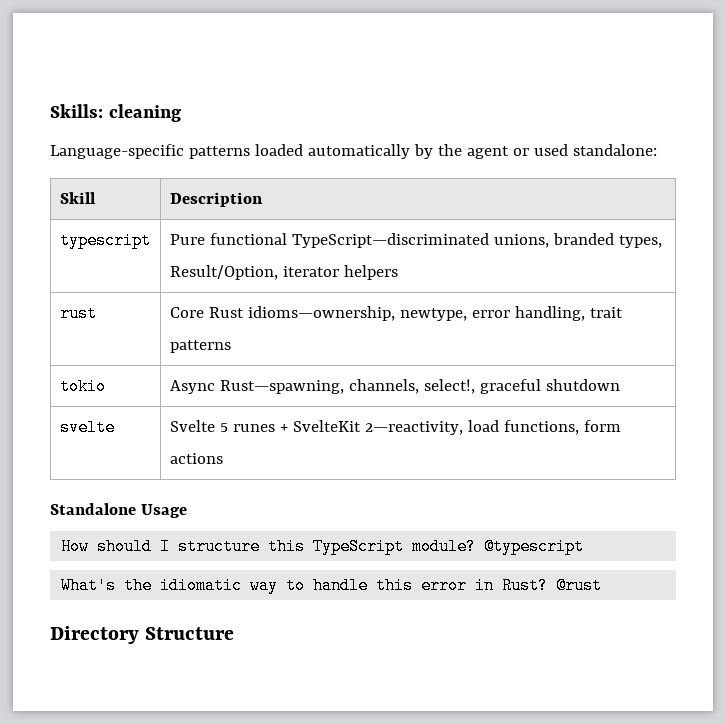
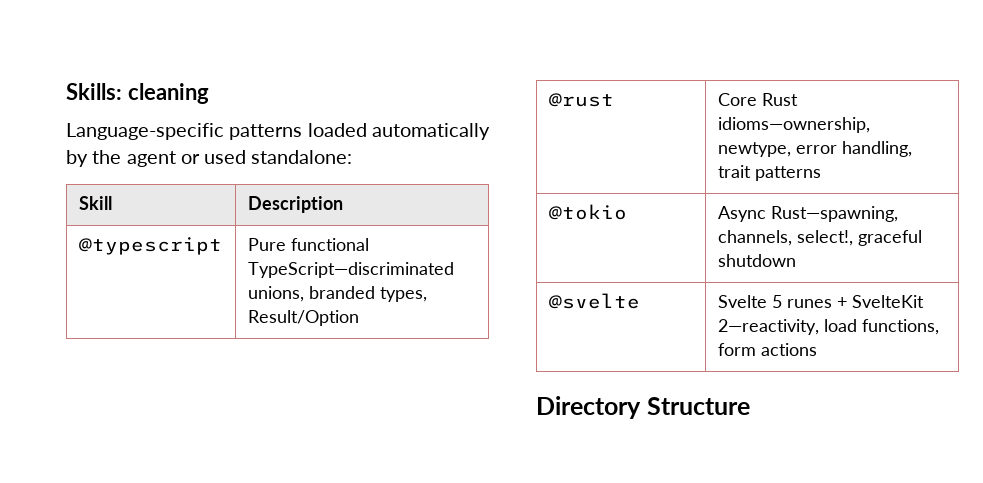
[59,232,151,249] typescript -> [78,237,222,255] @typescript
[169,265,398,280] [59,305,97,322] Result/Option, iterator helpers // rust -> [247,310,359,326] [548,93,614,107] Result/Option // @rust
[59,378,106,395] tokio -> [548,204,627,220] @tokio
[59,419,115,436] svelte -> [548,293,640,309] @svelte
[50,503,187,518] [61,538,585,555] [61,577,603,594] // Standalone Usage // How should I structure this TypeScript module? @typescript // What's the idiomatic way to handle this error in Rust? @rust -> (817, 349) none

